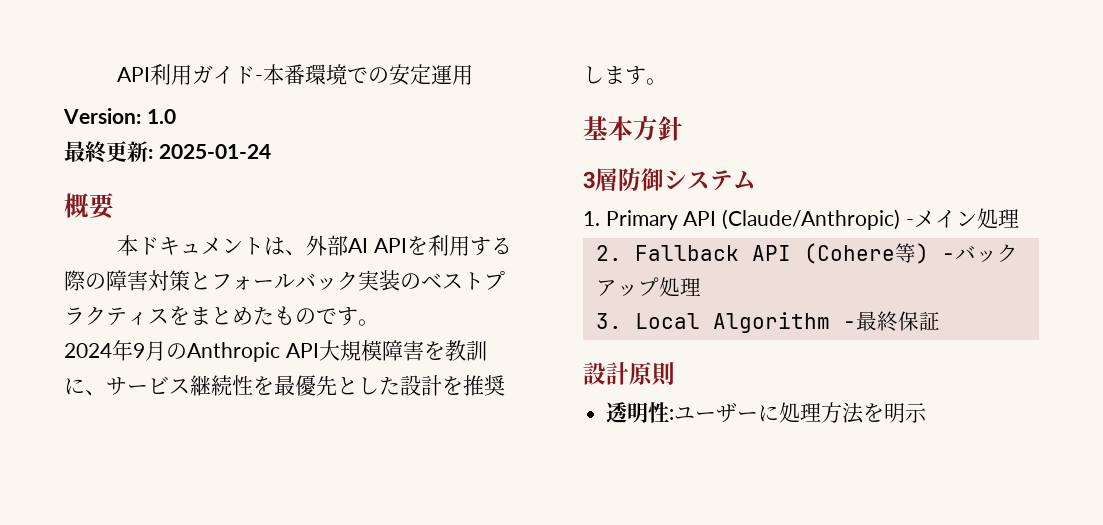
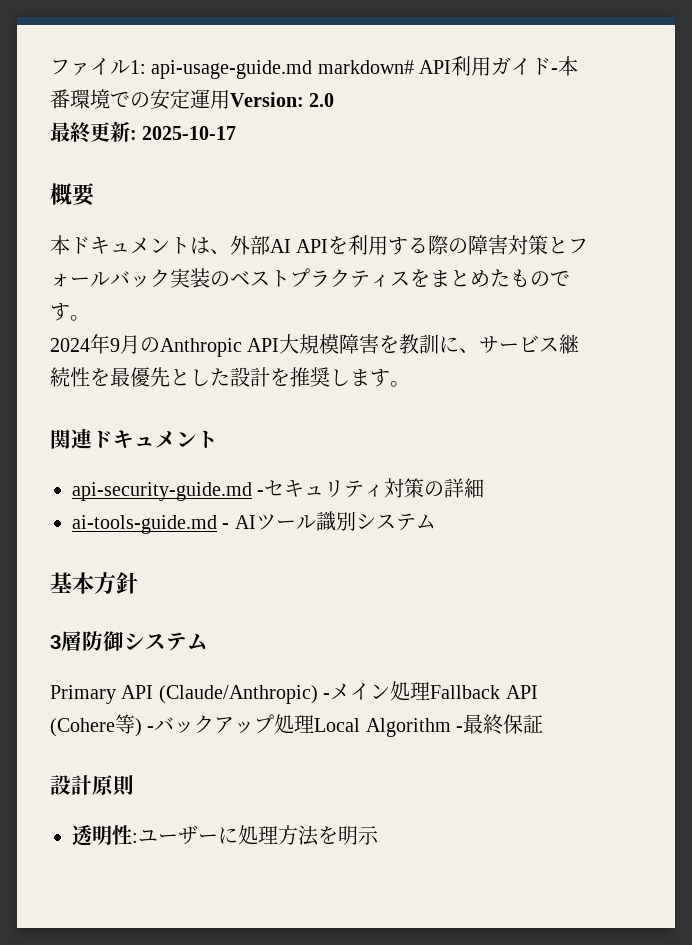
(117, 74) none -> [50,58,414,79] ファイル1: api-usage-guide.md markdown#
[63,108,176,124] // Version: 1.0 -> [230,92,335,107] Version: 2.0
[158,144,271,159] 2025-01-24 -> [142,126,237,140] 2025-10-17
(667, 81) none -> [50,428,218,449] [72,478,485,501] [72,511,436,534] // 関連ドキュメント // api-security-guide.md -セキュリティ対策の詳細 // ai-tools-guide.md - AIツール識別システム
[583,211,600,226] 1. -> (208, 641) none
[595,245,622,261] // 2. -> (431, 691) none
[595,313,622,329] // 3. -> (315, 724) none

